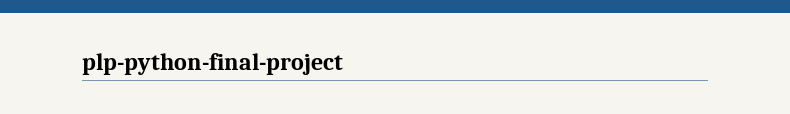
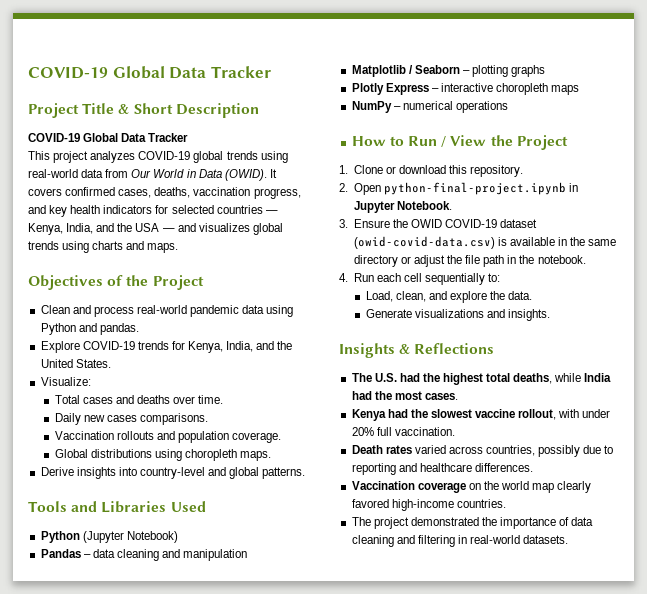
[82,53,343,75] plp-python-final-project -> [28,66,271,79] [28,103,259,118] [28,133,189,142] [28,151,288,163] [28,169,277,181] [28,187,301,199] [28,205,278,217] [28,223,283,235] [28,241,179,253] [28,275,204,290] [40,305,294,317] [40,323,139,335] [40,341,293,353] [40,359,111,368] [40,377,91,386] [54,395,224,404] [54,413,209,425] [54,431,282,443] [54,449,272,461] [40,467,306,479] [28,501,206,513] [40,531,178,543] [40,549,248,561] [351,65,546,77] [351,83,580,95] [351,101,508,113] [351,135,568,150] [339,165,524,177] [339,182,578,195] [353,201,452,213] [339,219,538,228] [353,236,617,249] [353,255,586,267] [339,273,501,285] [365,291,533,303] [365,309,551,321] [339,343,495,358] [351,373,612,385] [351,391,458,400] [351,409,611,421] [351,427,455,436] [351,445,614,457] [351,463,533,475] [351,481,592,493] [351,499,506,511] [351,517,594,529] [351,535,569,547] COVID-19 Global Data Tracker // Project Title & Short Description // COVID-19 Global Data Tracker // This project analyzes COVID-19 global trends using real-world data from Our World in Data (OWID). It covers confirmed cases, deaths, vaccination progress, and key health indicators for selected countries — Kenya, India, and the USA — and visualizes global trends using charts and maps. // Objectives of the Project // Clean and process real-world pandemic data using Python and pandas. // Explore COVID-19 trends for Kenya, India, and the United States. // Visualize: // Total cases and deaths over time. // Daily new cases comparisons. // Vaccination rollouts and population coverage. // Global distributions using choropleth maps. // Derive insights into country-level and global patterns. // Tools and Libraries Used // Python (Jupyter Notebook) // Pandas – data cleaning and manipulation // Matplotlib / Seaborn – plotting graphs // Plotly Express – interactive choropleth maps // NumPy – numerical operations // How to Run / View the Project // 1. Clone or download this repository. // 2. Open python-final-project.ipynb in Jupyter Notebook. // 3. Ensure the OWID COVID-19 dataset (owid-covid-data.csv) is available in the same directory or adjust the file path in the notebook. // 4. Run each cell sequentially to: // Load, clean, and explore the data. // Generate visualizations and insights. // Insights & Reflections // The U.S. had the highest total deaths, while India had the most cases. // Kenya had the slowest vaccine rollout, with under 20% full vaccination. // Death rates varied across countries, possibly due to reporting and healthcare differences. // Vaccination coverage on the world map clearly favored high-income countries. // The project demonstrated the importance of data cleaning and filtering in real-world datasets.

